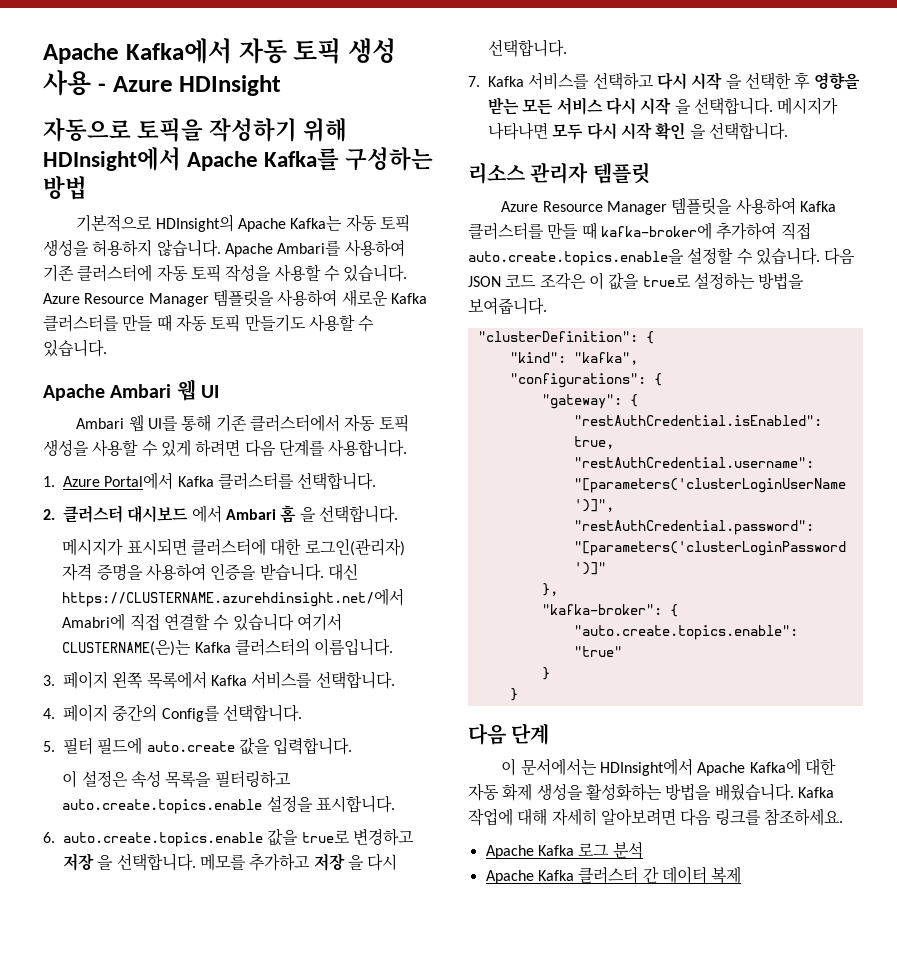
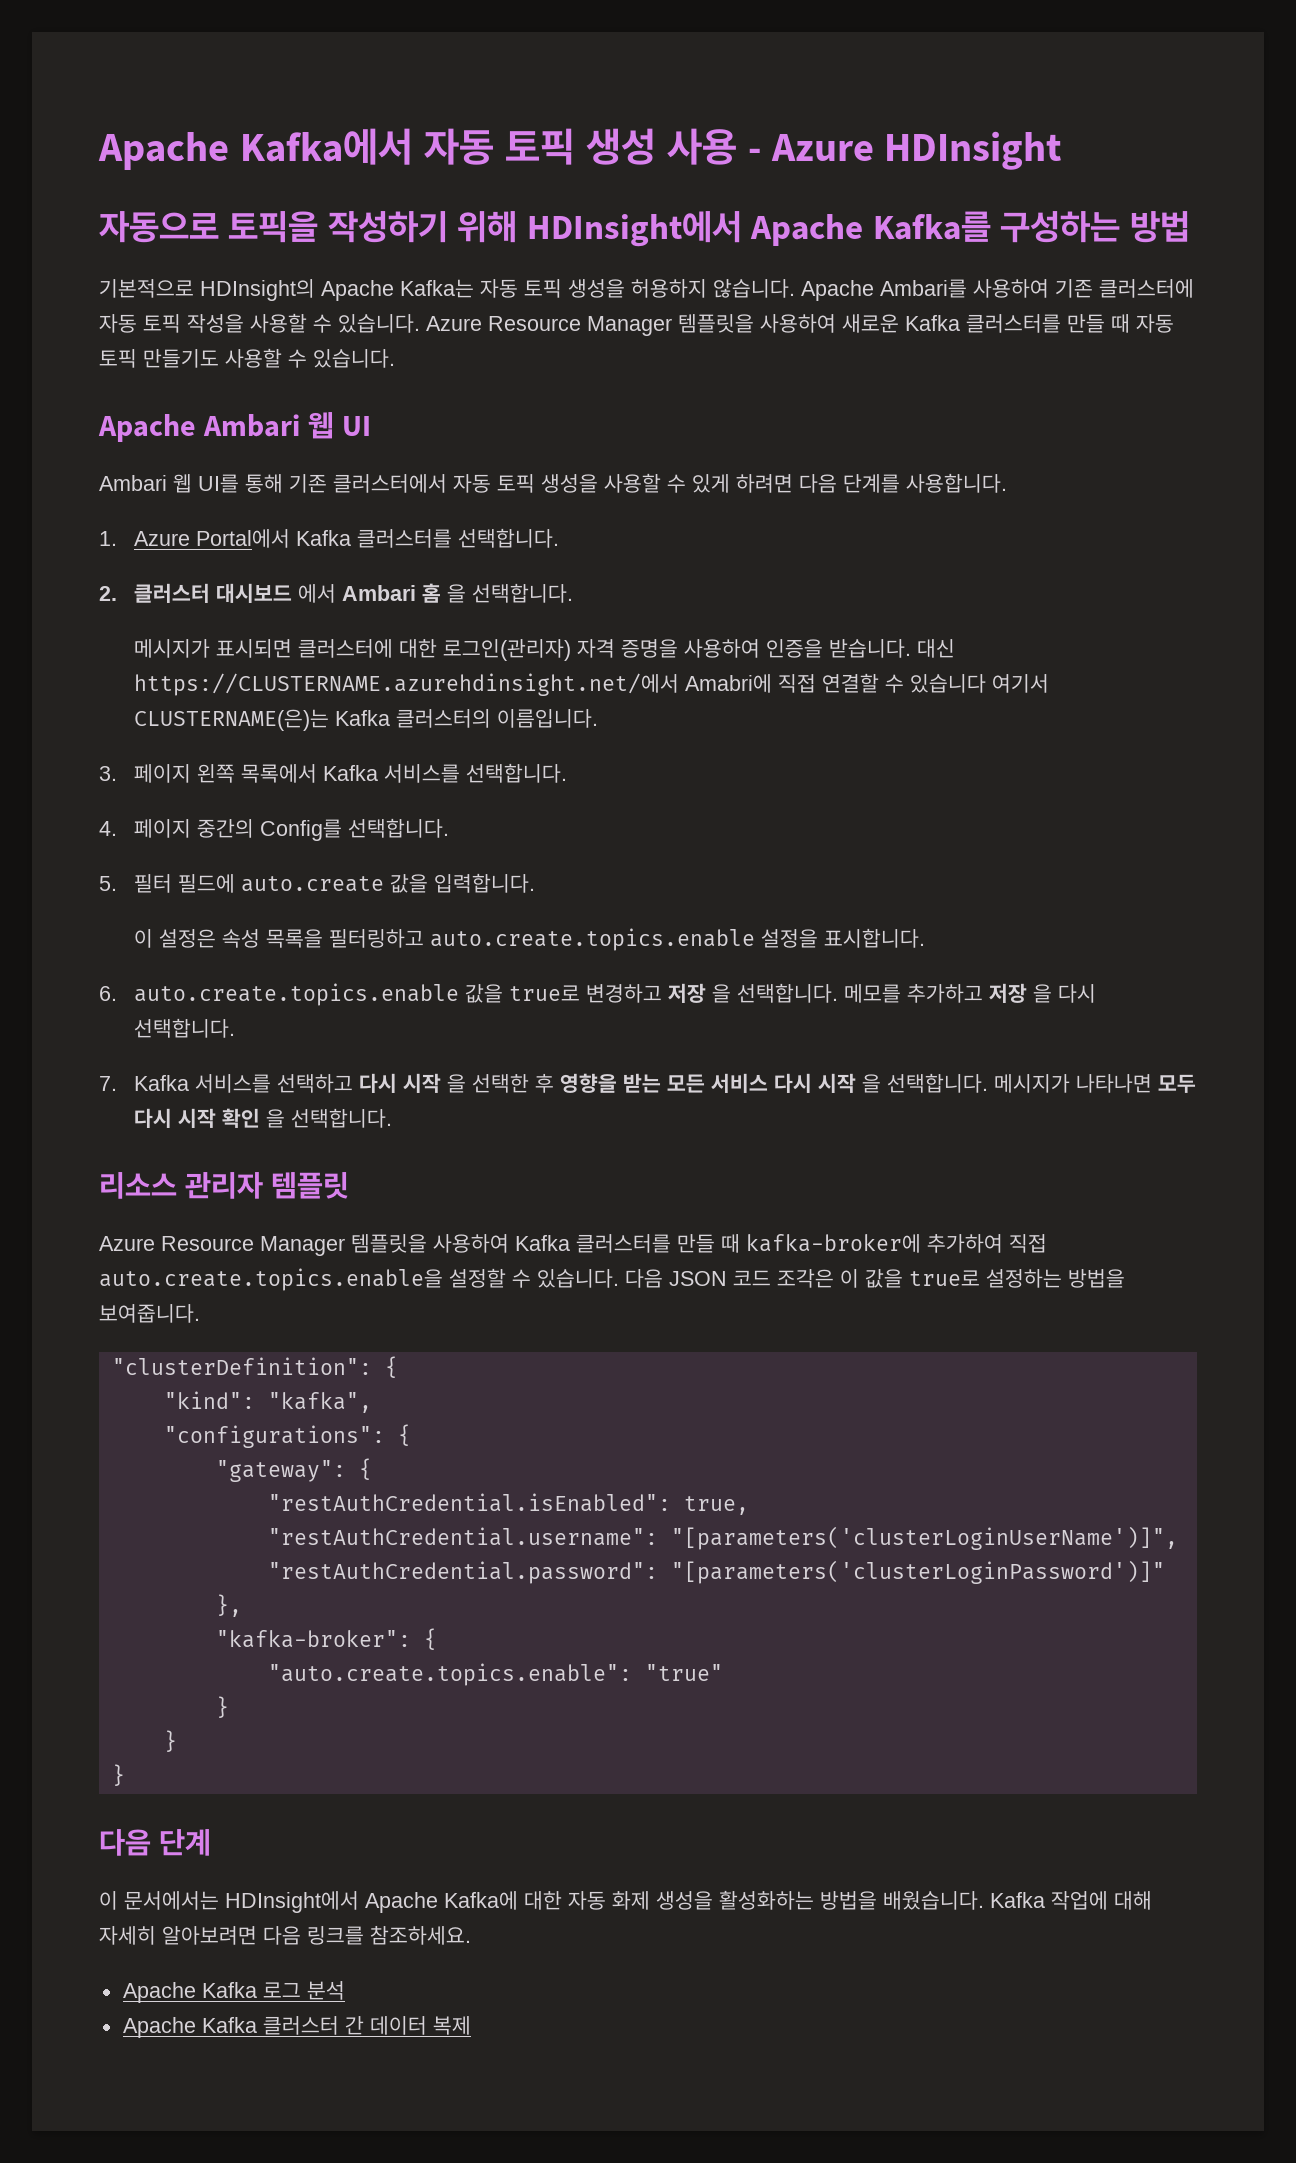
(518, 694) none -> [111,1764,125,1786] // }

